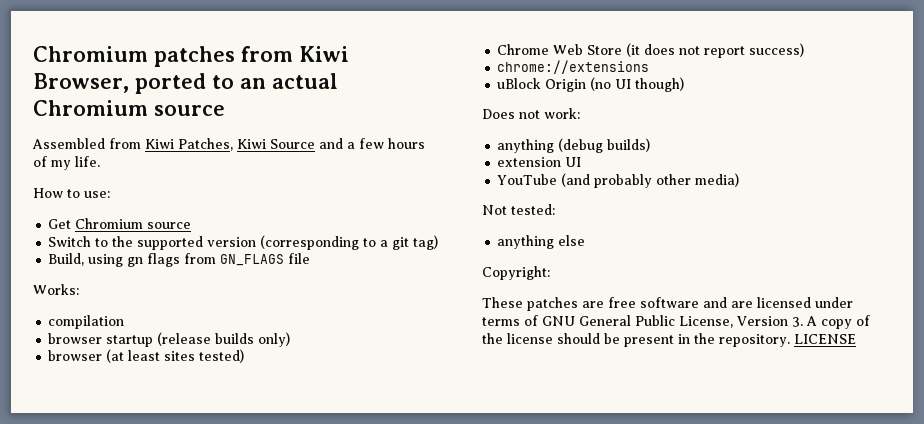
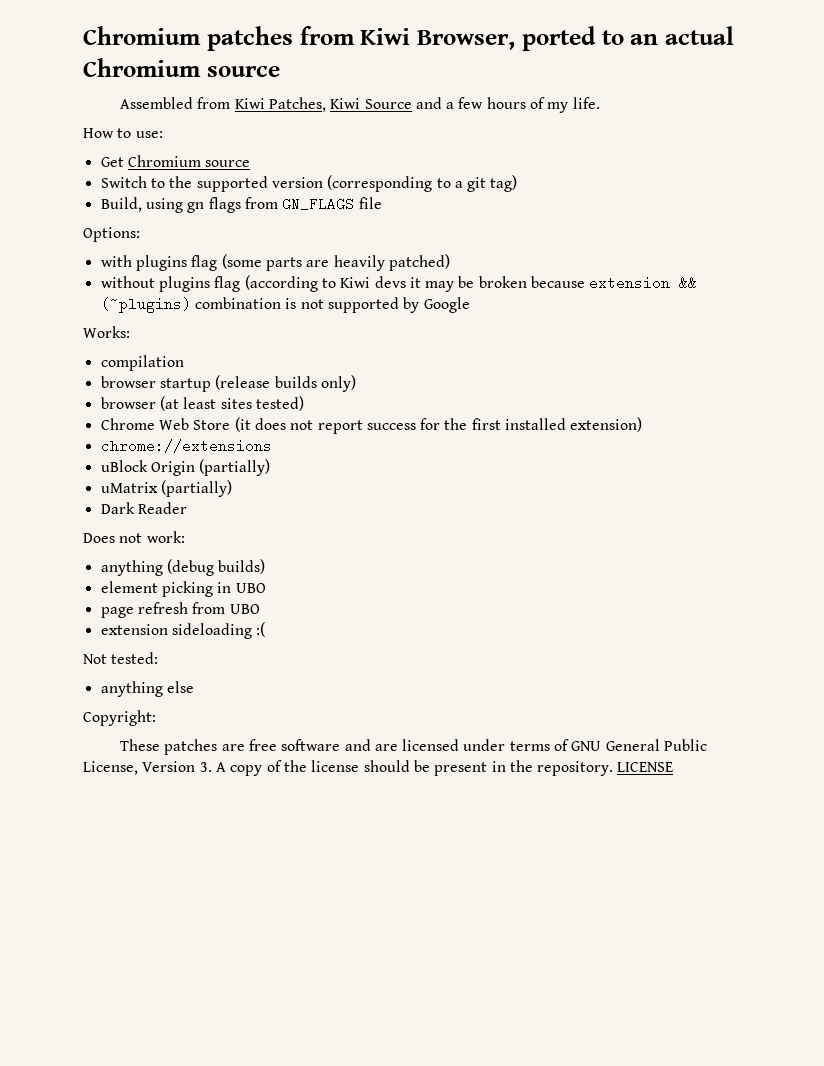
(311, 258) none -> [83,227,140,242] [100,254,450,271] [100,275,698,292] [100,297,470,313] // Options: // with plugins flag (some parts are heavily patched) // without plugins flag (according to Kiwi devs it may be broken because extension && (~plugins) combination is not supported by Google
[749,43,805,57] [497,60,650,74] [497,77,685,92] success) // chrome://extensions // uBlock Origin (no UI though) -> [366,417,643,432] [100,439,272,453] [100,459,271,476] [100,480,232,497] [100,502,187,514] success for the first installed extension) // chrome://extensions // uBlock Origin (partially) // uMatrix (partially) // Dark Reader
[497,157,582,167] [497,173,740,188] extension UI // YouTube (and probably other media) -> [100,581,266,597] [100,602,260,618] [100,622,266,639] element picking in UBO // page refresh from UBO // extension sideloading :(

